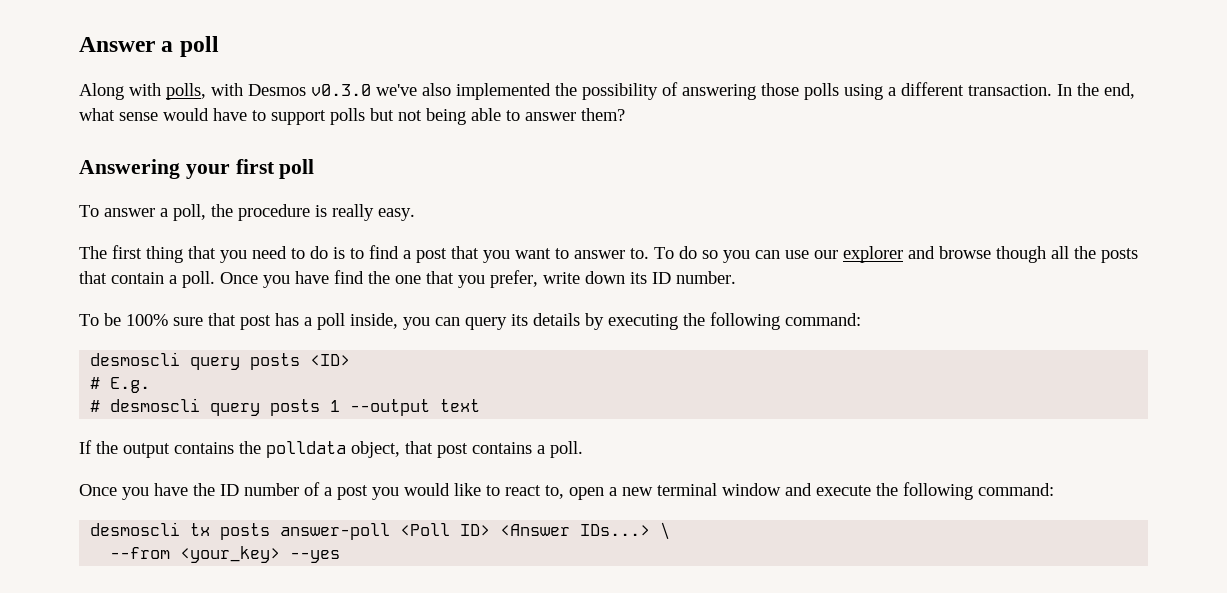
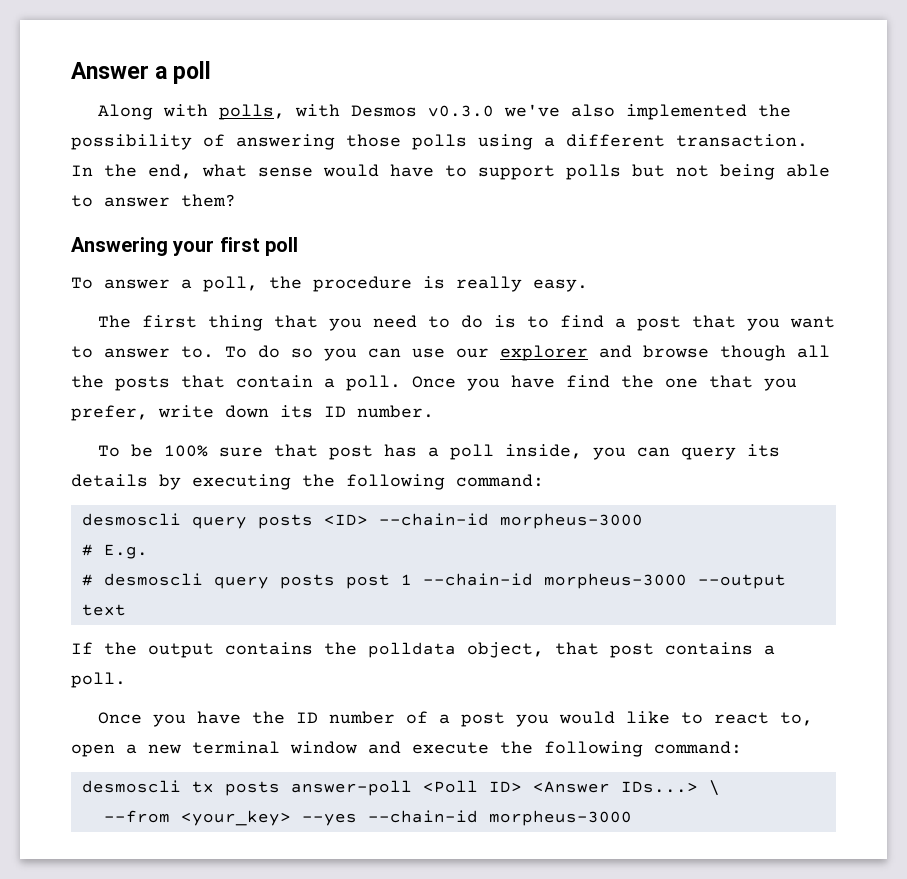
(351, 360) none -> [378,513,643,529] --chain-id morpheus-3000
[330,400,341,412] 1 -> [345,573,687,589] post 1 --chain-id morpheus-3000
(341, 556) none -> [367,810,632,826] --chain-id morpheus-3000

